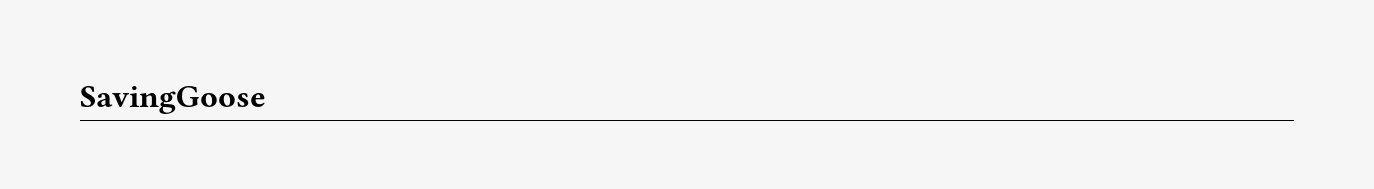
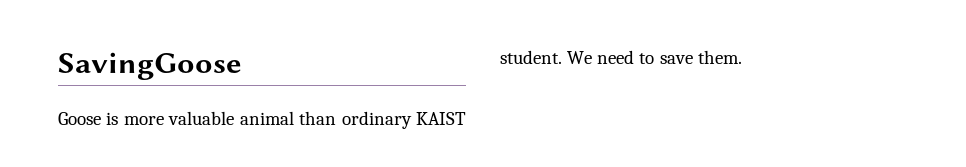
(266, 100) none -> [58,111,466,129] [500,50,742,64] // Goose is more valuable animal than ordinary KAIST student. We need to save them.

